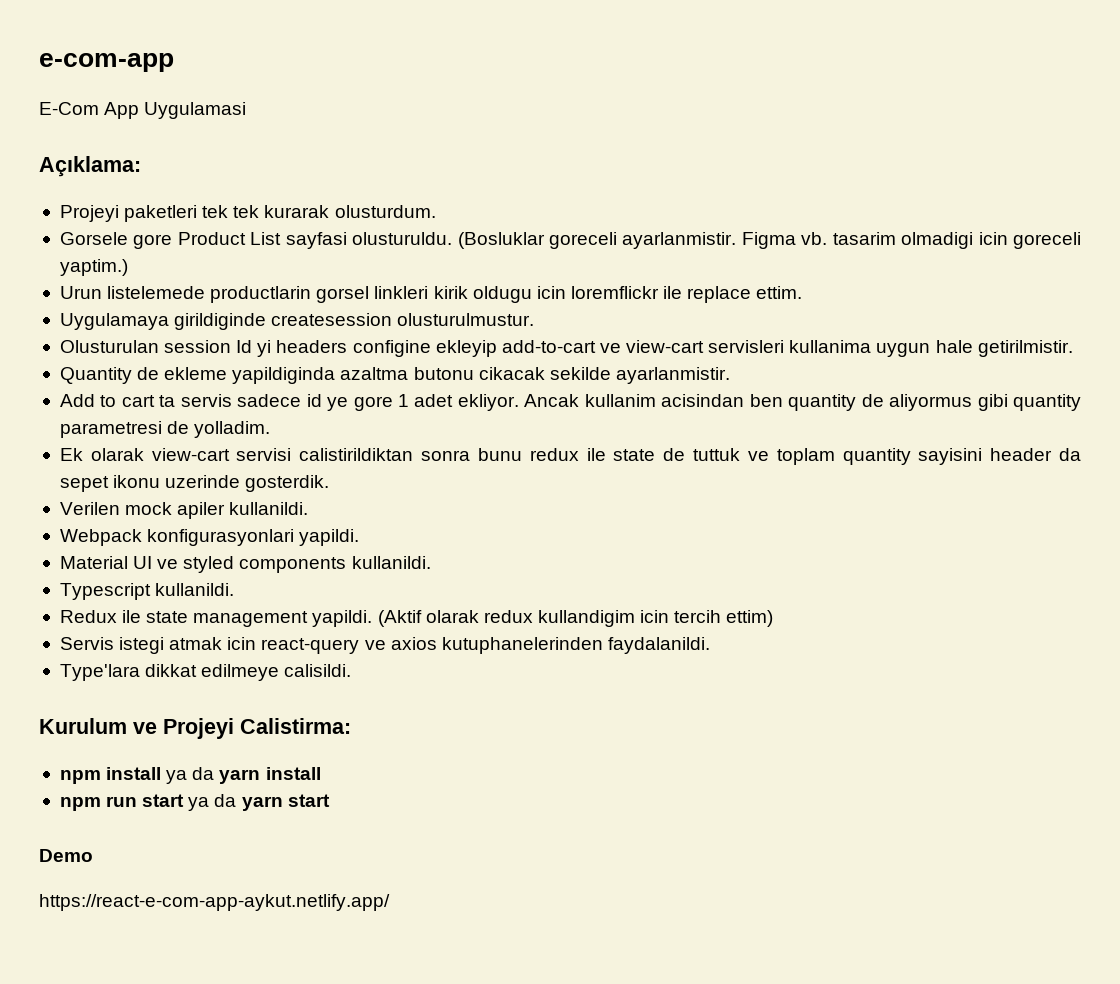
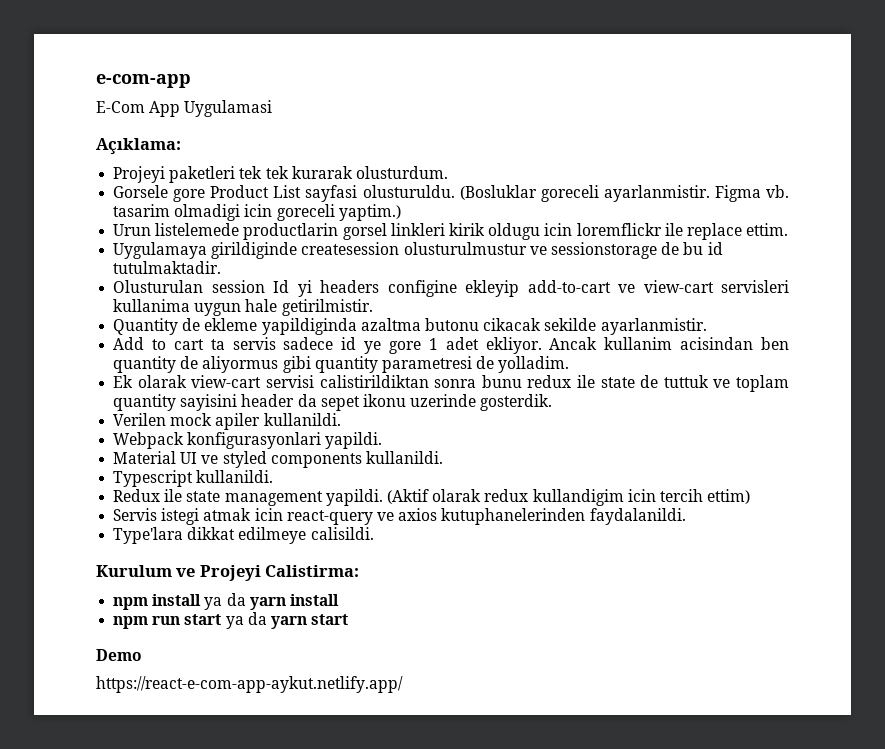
[397,313,535,326] olusturulmustur. -> [403,242,723,259] [113,261,222,274] olusturulmustur ve sessionstorage de bu id tutulmaktadir.

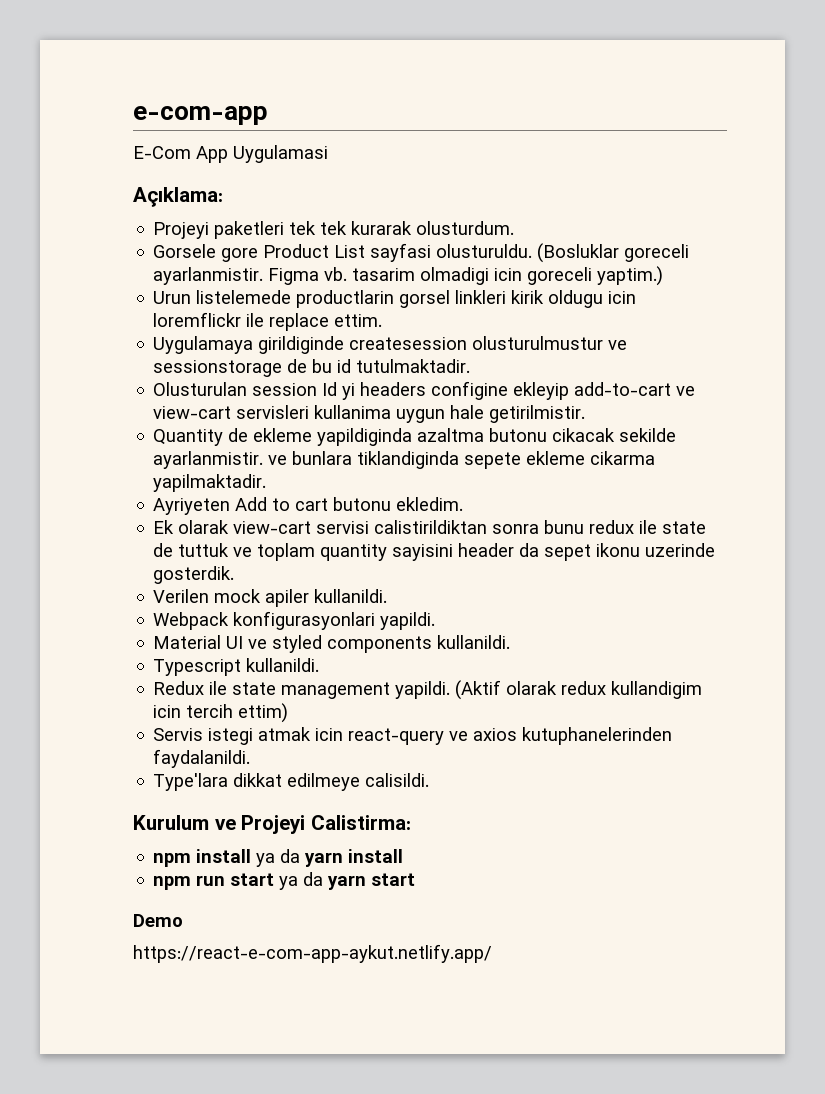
[113,337,790,354] [113,356,570,373] // Add to cart ta servis sadece id ye gore 1 adet ekliyor. Ancak kullanim acisindan ben quantity de aliyormus gibi quantity parametresi de yolladim. -> [268,451,656,469] [153,474,267,492] [153,497,464,515] ve bunlara tiklandiginda sepete ekleme cikarma yapilmaktadir. // Ayriyeten Add to cart butonu ekledim.

